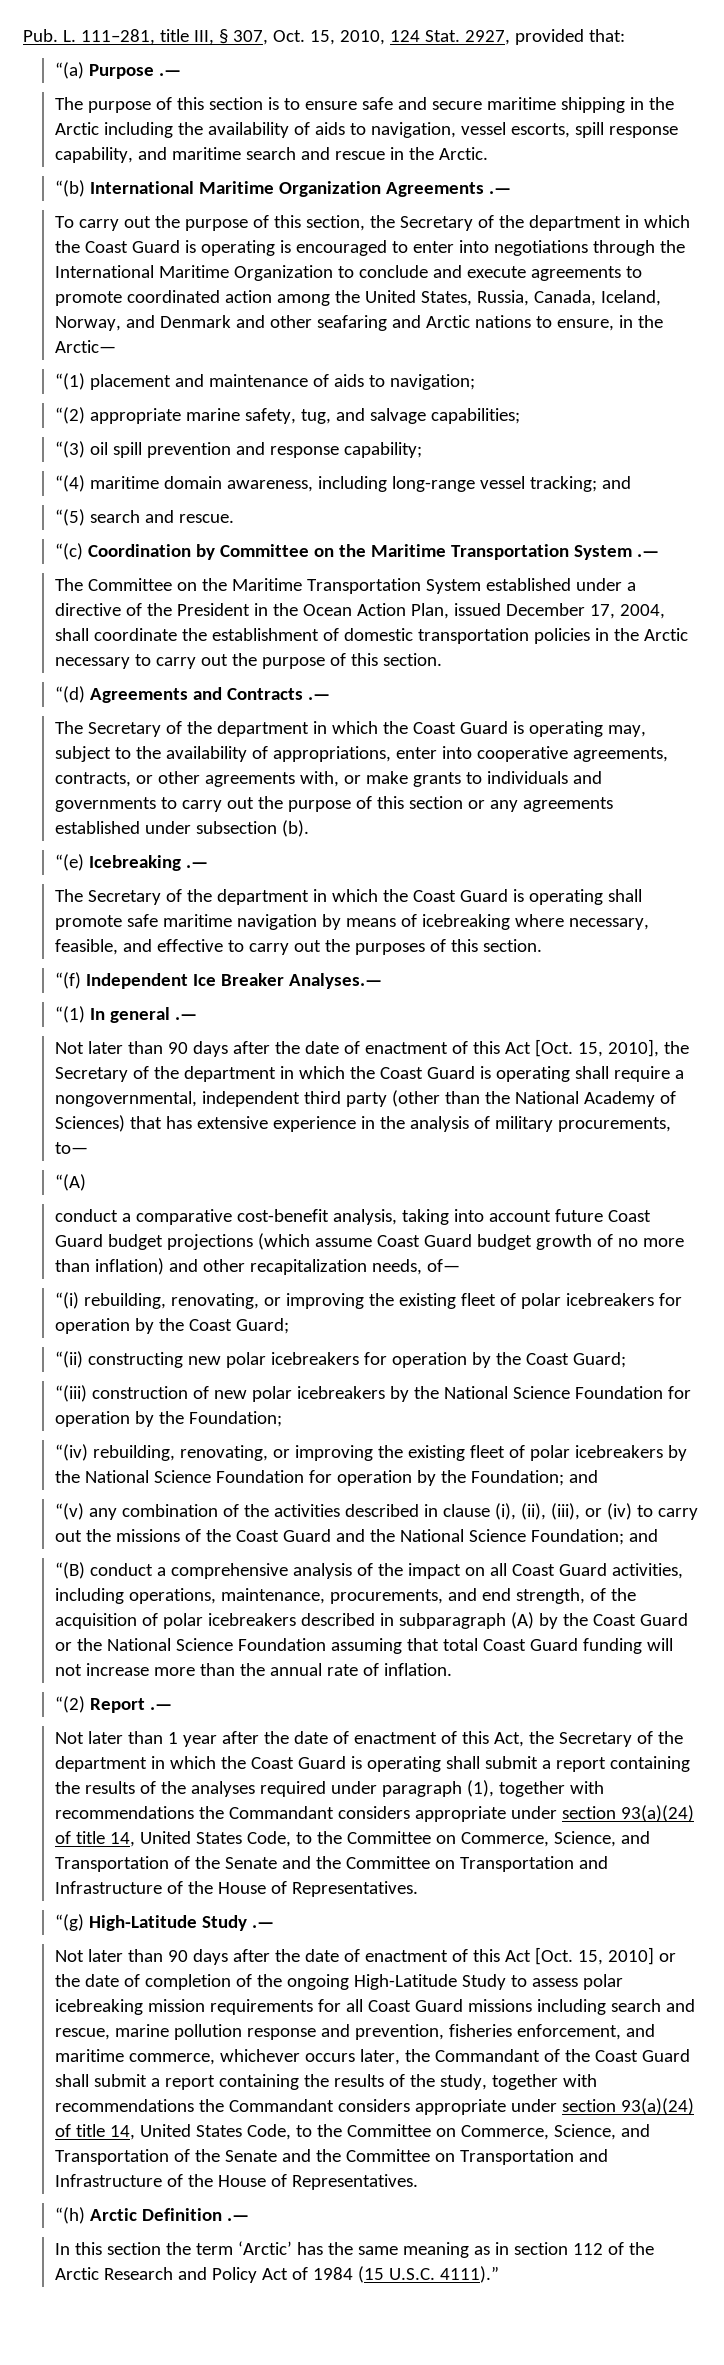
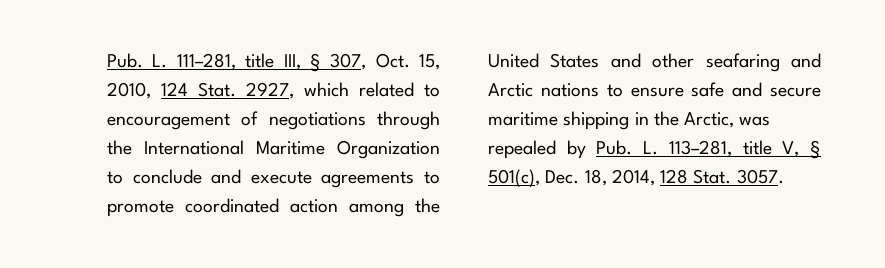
[514,29,625,45] [54,62,181,79] [54,97,674,113] [54,122,678,138] [54,147,488,163] [54,180,511,197] [54,215,690,231] [54,240,489,256] provided that: // “(a) Purpose .— // The purpose of this section is to ensure safe and secure maritime shipping in the Arctic including the availability of aids to navigation, vessel escorts, spill response capability, and maritime search and rescue in the Arctic. // “(b) International Maritime Organization Agreements .— // To carry out the purpose of this section, the Secretary of the department in which the Coast Guard is operating is encouraged to enter into -> [304,82,440,97] [107,111,259,130] which related to encouragement of
[420,290,661,306] [54,315,231,331] States, Russia, Canada, Iceland, Norway, and Denmark -> [550,53,600,68] States
[556,315,663,331] [54,340,116,353] [54,373,475,390] [54,407,520,424] [54,441,422,458] [54,475,631,492] [54,509,234,526] [54,543,659,560] [54,578,636,594] [54,603,665,619] [54,628,688,644] [54,653,442,669] [54,686,330,703] [54,721,646,737] [54,746,668,762] [54,771,602,787] [54,796,613,812] [54,820,309,837] [54,854,208,871] [54,889,642,905] [54,914,649,930] [54,939,542,955] [54,972,382,989] [54,1006,197,1023] [54,1039,689,1057] [54,1066,684,1082] [54,1090,676,1107] [54,1115,671,1132] [54,1142,88,1154] [54,1174,86,1191] [54,1209,651,1225] [54,1233,684,1250] [54,1258,460,1275] [54,1292,682,1309] [54,1318,289,1334] [54,1351,626,1368] [54,1385,691,1402] [54,1411,282,1427] [54,1444,687,1461] [54,1470,598,1486] [54,1503,698,1520] [54,1529,658,1545] [54,1562,683,1579] [54,1588,636,1604] [54,1612,688,1629] [54,1638,673,1654] [54,1663,452,1676] [54,1696,172,1713] [54,1731,683,1747] [54,1756,690,1772] [54,1780,604,1797] [54,1805,694,1822] [54,1831,650,1847] [54,1856,608,1872] [54,1881,418,1897] [54,1914,274,1931] [54,1947,676,1965] [54,1974,623,1990] [54,1999,695,2015] [54,2024,655,2040] [54,2049,690,2065] [54,2074,597,2090] [54,2098,694,2115] [54,2124,650,2140] [54,2149,608,2165] [54,2174,418,2190] [54,2207,249,2224] [54,2241,654,2258] [54,2266,499,2283] ensure, in the Arctic— // “(1) placement and maintenance of aids to navigation; // “(2) appropriate marine safety, tug, and salvage capabilities; // “(3) oil spill prevention and response capability; // “(4) maritime domain awareness, including long-range vessel tracking; and // “(5) search and rescue. // “(c) Coordination by Committee on the Maritime Transportation System .— // The Committee on the Maritime Transportation System established under a directive of the President in the Ocean Action Plan, issued December 17, 2004, shall coordinate the establishment of domestic transportation policies in the Arctic necessary to carry out the purpose of this section. // “(d) Agreements and Contracts .— // The Secretary of the department in which the Coast Guard is operating may, subject to the availability of appropriations, enter into cooperative agreements, contracts, or other agreements with, or make grants to individuals and governments to carry out the purpose of this section or any agreements established under subsection (b). // “(e) Icebreaking .— // The Secretary of the department in which the Coast Guard is operating shall promote safe maritime navigation by means of icebreaking where necessary, feasible, and effective to carry out the purposes of this section. // “(f) Independent Ice Breaker Analyses.— // “(1) In general .— // Not later than 90 days after the date of enactment of this Act [Oct. 15, 2010], the Secretary of the department in which the Coast Guard is operating shall require a nongovernmental, independent third party (other than the National Academy of Sciences) that has extensive experience in the analysis of military procurements, to— // “(A) // conduct a comparative cost-benefit analysis, taking into account future Coast Guard budget projections (which assume Coast Guard budget growth of no more than inflation) and other recapitalization needs, of— // “(i) rebuilding, renovating, or improving the existing fleet of polar icebreakers for operation by the Coast Guard; // “(ii) constructing new polar icebreakers for operation by the Coast Guard; // “(iii) construction of new polar icebreakers by the National Science Foundation for operation by the Foundation; // “(iv) rebuilding, renovating, or improving the existing fleet of polar icebreakers by the National Science Foundation for operation by the Foundation; and // “(v) any combination of the activities described in clause (i), (ii), (iii), or (iv) to carry out the missions of the Coast Guard and the National Science Foundation; and // “(B) conduct a comprehensive analysis of the impact on all Coast Guard activities, including operations, maintenance, procurements, and end strength, of the acquisition of polar icebreakers described in subparagraph (A) by the Coast Guard or the National Science Foundation assuming that total Coast Guard funding will not increase more than the annual rate of inflation. // “(2) Report .— // Not later than 1 year after the date of enactment of this Act, the Secretary of the department in which the Coast Guard is operating shall submit a report containing the results of the analyses required under paragraph (1), together with recommendations the Commandant considers appropriate under section 93(a)(24) of title 14, United States Code, to the Committee on Commerce, Science, and Transportation of the Senate and the Committee on Transportation and Infrastructure of the House of Representatives. // “(g) High-Latitude Study .— // Not later than 90 days after the date of enactment of this Act [Oct. 15, 2010] or the date of completion of the ongoing High-Latitude Study to assess polar icebreaking mission requirements for all Coast Guard missions including search and rescue, marine pollution response and prevention, fisheries enforcement, and maritime commerce, whichever occurs later, the Commandant of the Coast Guard shall submit a report containing the results of the study, together with recommendations the Commandant considers appropriate under section 93(a)(24) of title 14, United States Code, to the Committee on Commerce, Science, and Transportation of the Senate and the Committee on Transportation and Infrastructure of the House of Representatives. // “(h) Arctic Definition .— // In this section the term ‘Arctic’ has the same meaning as in section 112 of the Arctic Research and Policy Act of 1984 (15 U.S.C. 4111).” -> [630,82,821,97] [488,111,771,130] [488,140,821,159] [488,169,784,187] ensure safe and secure maritime shipping in the Arctic, was repealed by Pub. L. 113–281, title V, § 501(c), Dec. 18, 2014, 128 Stat. 3057.

